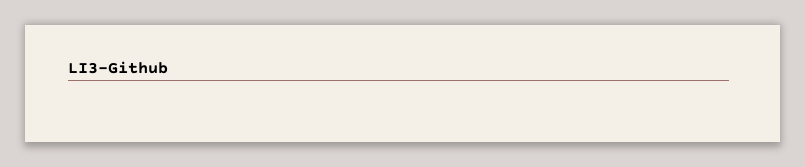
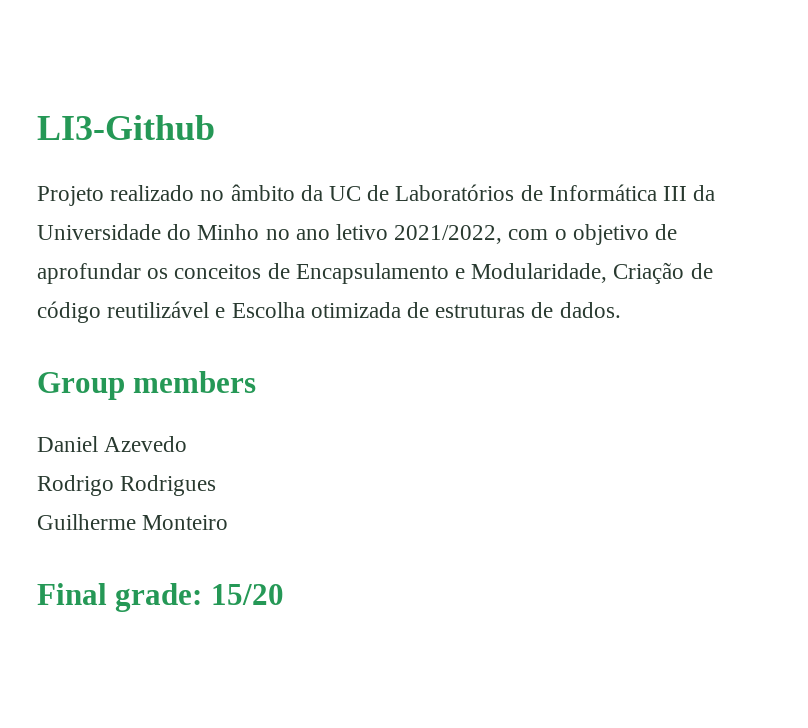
(168, 67) none -> [37,184,716,206] [37,224,678,245] [37,262,713,284] [37,301,621,323] [37,371,257,400] [37,436,188,452] [37,475,217,496] [37,514,229,530] [37,583,284,612] // Projeto realizado no âmbito da UC de Laboratórios de Informática III da Universidade do Minho no ano letivo 2021/2022, com o objetivo de aprofundar os conceitos de Encapsulamento e Modularidade, Criação de código reutilizável e Escolha otimizada de estruturas de dados. // Group members // Daniel Azevedo // Rodrigo Rodrigues // Guilherme Monteiro // Final grade: 15/20

